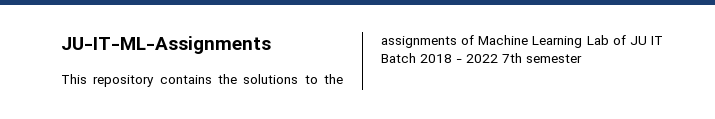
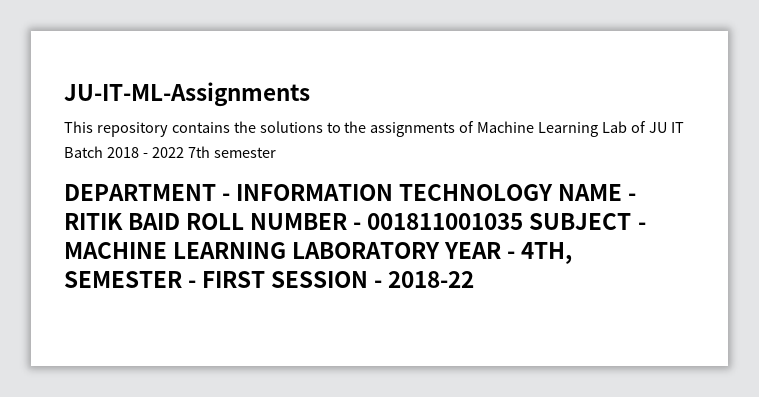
(582, 58) none -> [64,184,637,201] [64,213,646,230] [64,242,573,264] [64,271,475,288] // DEPARTMENT - INFORMATION TECHNOLOGY NAME - RITIK BAID ROLL NUMBER - 001811001035 SUBJECT - MACHINE LEARNING LABORATORY YEAR - 4TH, SEMESTER - FIRST SESSION - 2018-22

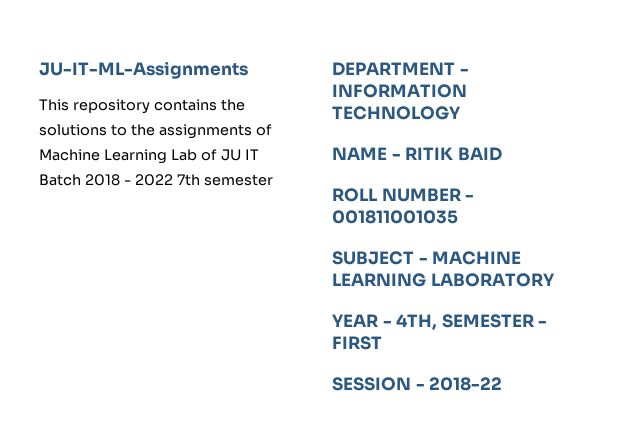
(554, 192) none -> (461, 113) //
(181, 221) none -> (502, 154) //
(524, 221) none -> (458, 217) //
(441, 250) none -> (555, 280) //
(266, 279) none -> (382, 343) //

